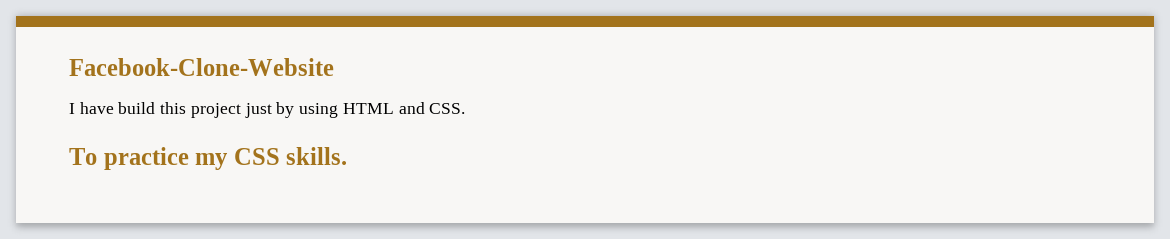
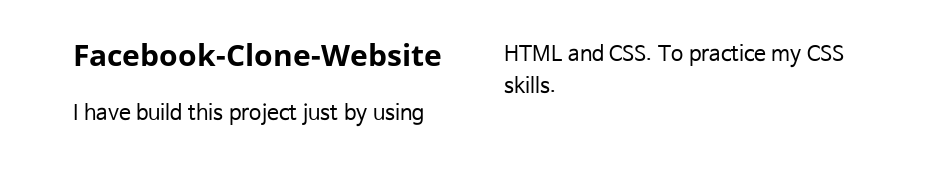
(466, 108) // -> (653, 53) none

